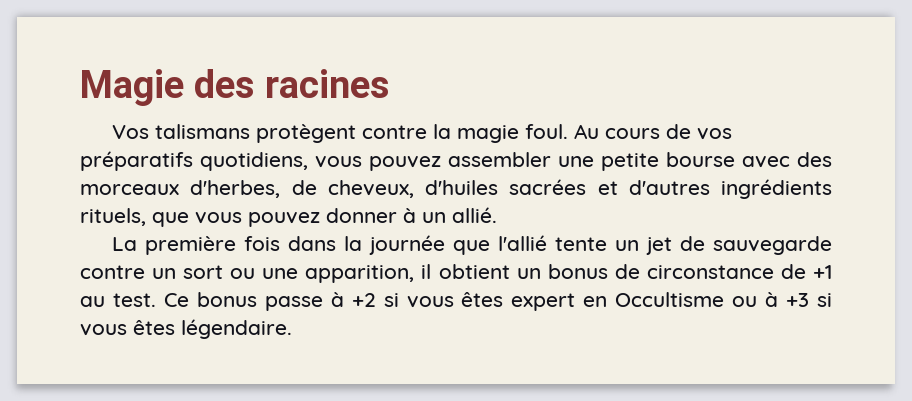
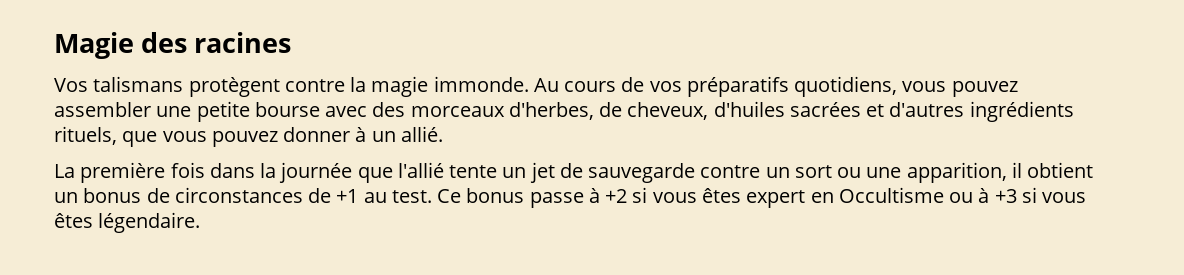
[525,124,569,139] foul. -> [433,76,529,92] immonde.
[646,265,774,279] circonstance -> [174,187,303,203] circonstances

